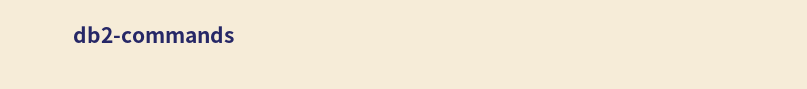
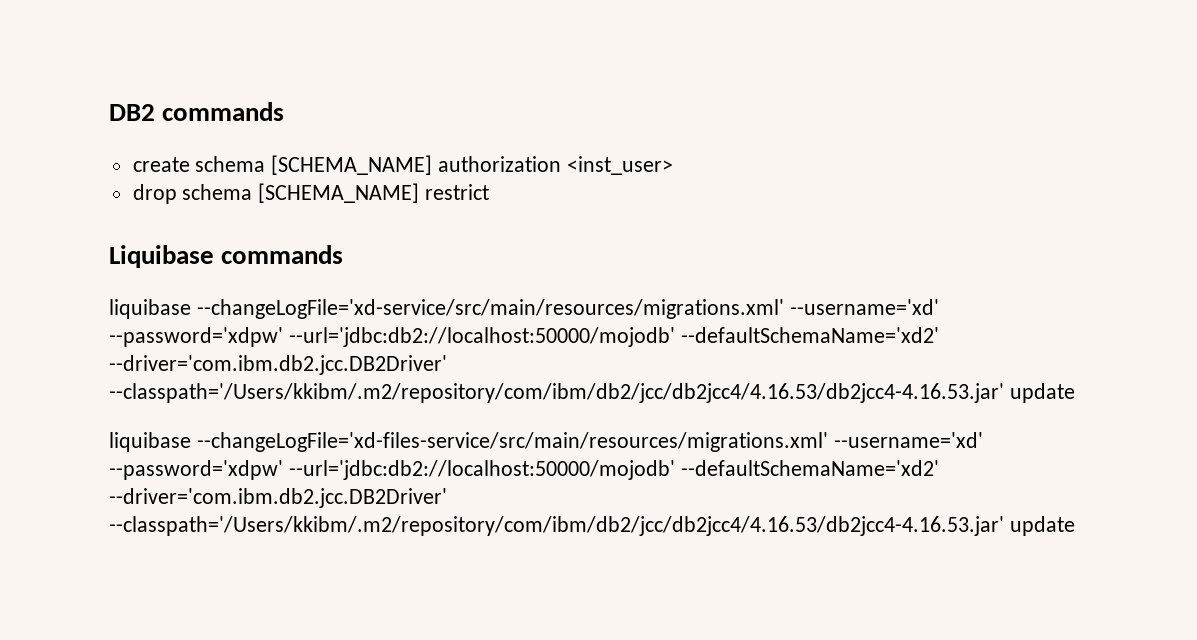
[73,26,234,43] db2-commands -> [109,102,285,121] [132,155,673,175] [132,183,490,204] [109,245,344,268] [109,299,939,319] [109,327,939,347] [109,355,447,375] [109,383,1075,403] [109,432,983,452] [109,460,939,480] [109,488,447,508] [109,516,1075,536] DB2 commands // create schema [SCHEMA_NAME] authorization <inst_user> // drop schema [SCHEMA_NAME] restrict // Liquibase commands // liquibase --changeLogFile='xd-service/src/main/resources/migrations.xml' --username='xd' --password='xdpw' --url='jdbc:db2://localhost:50000/mojodb' --defaultSchemaName='xd2' --driver='com.ibm.db2.jcc.DB2Driver' --classpath='/Users/kkibm/.m2/repository/com/ibm/db2/jcc/db2jcc4/4.16.53/db2jcc4-4.16.53.jar' update // liquibase --changeLogFile='xd-files-service/src/main/resources/migrations.xml' --username='xd' --password='xdpw' --url='jdbc:db2://localhost:50000/mojodb' --defaultSchemaName='xd2' --driver='com.ibm.db2.jcc.DB2Driver' --classpath='/Users/kkibm/.m2/repository/com/ibm/db2/jcc/db2jcc4/4.16.53/db2jcc4-4.16.53.jar' update

